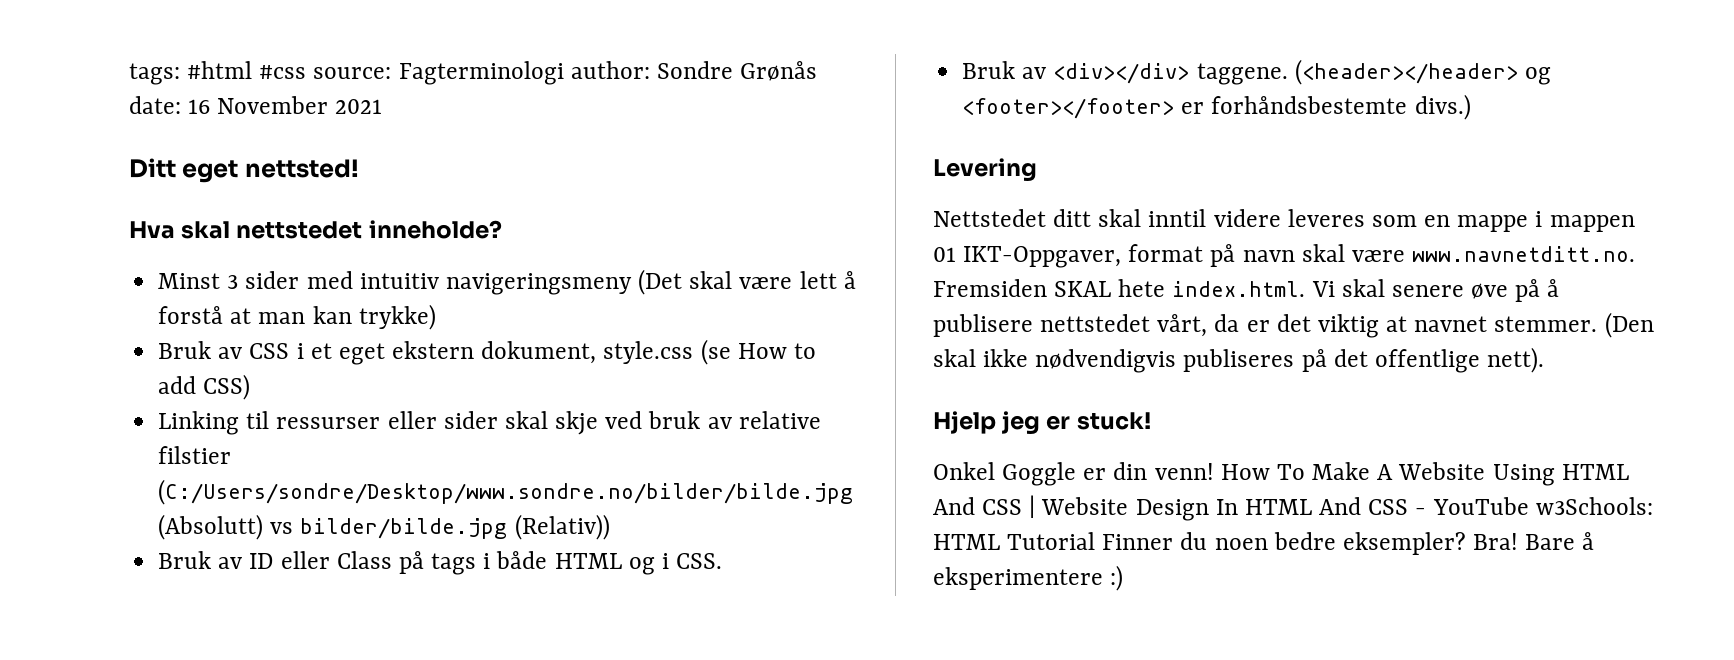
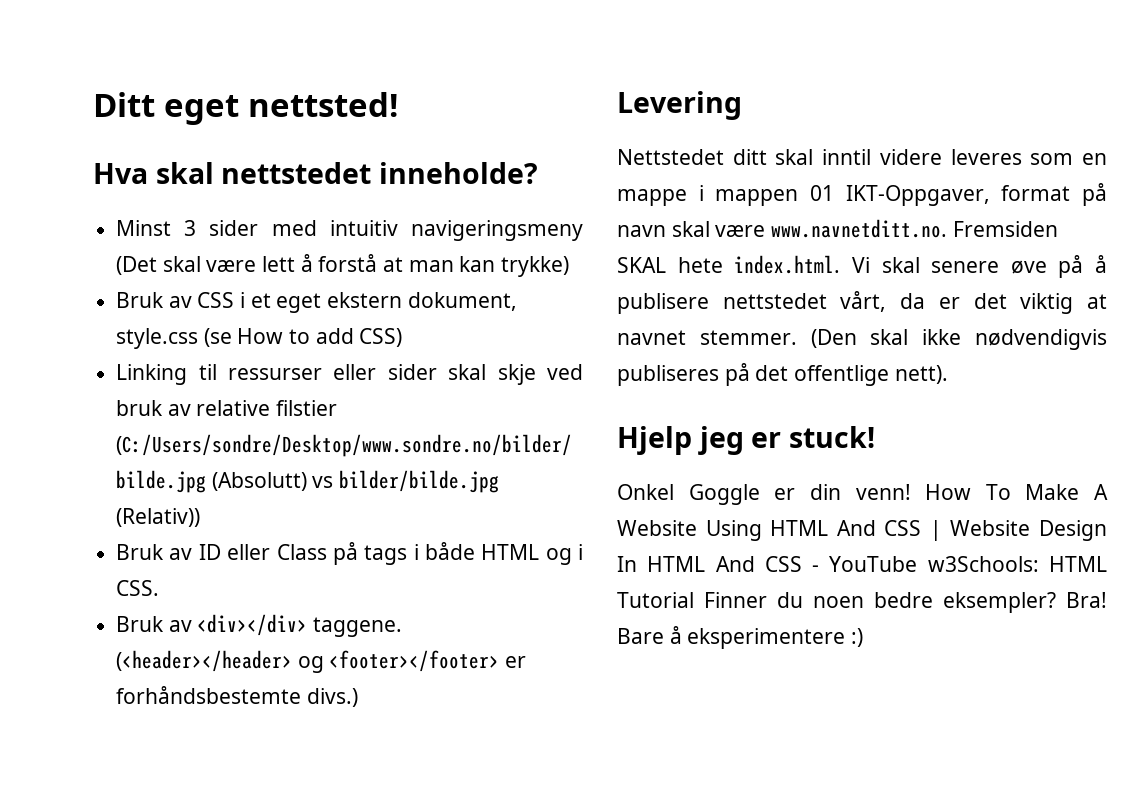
[129,61,818,85] [129,96,383,114] tags: #html #css source: Fagterminologi author: Sondre Grønås date: 16 November 2021 // -> (93, 104) none

